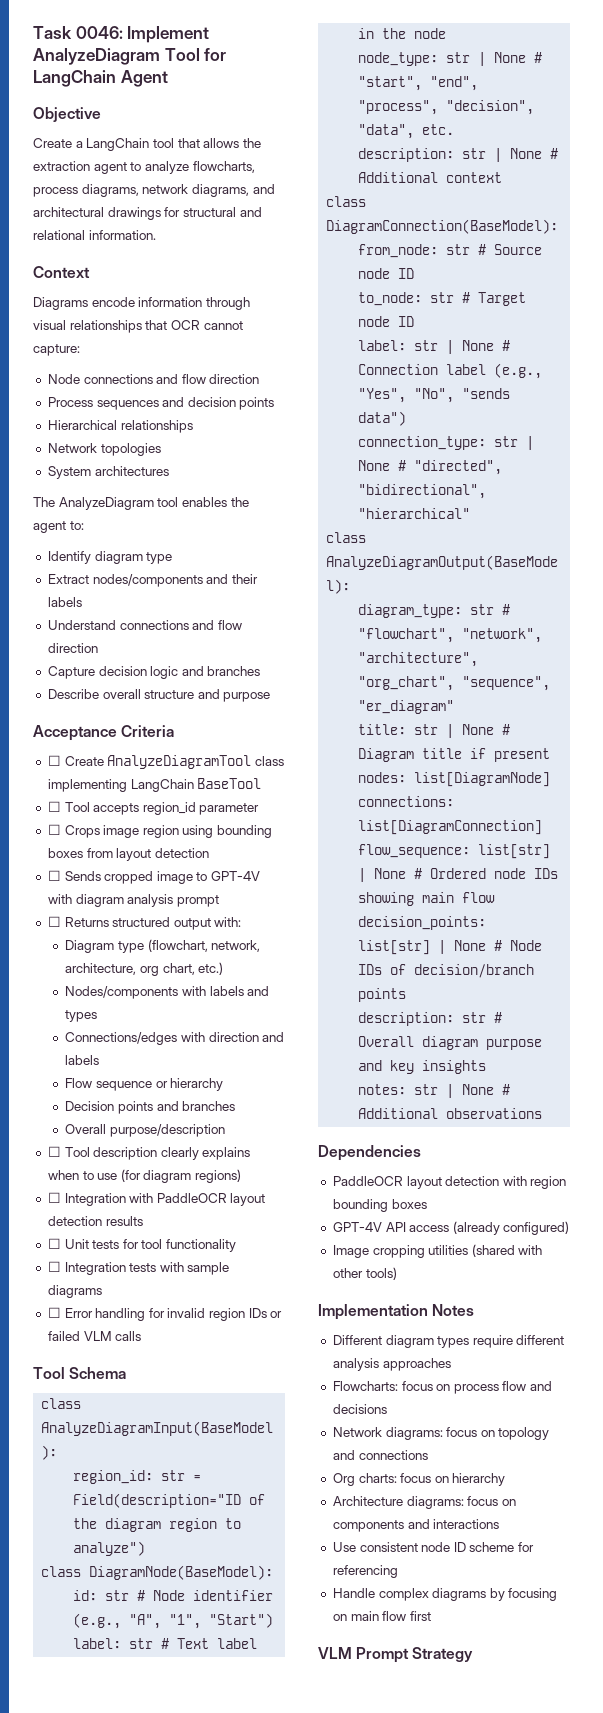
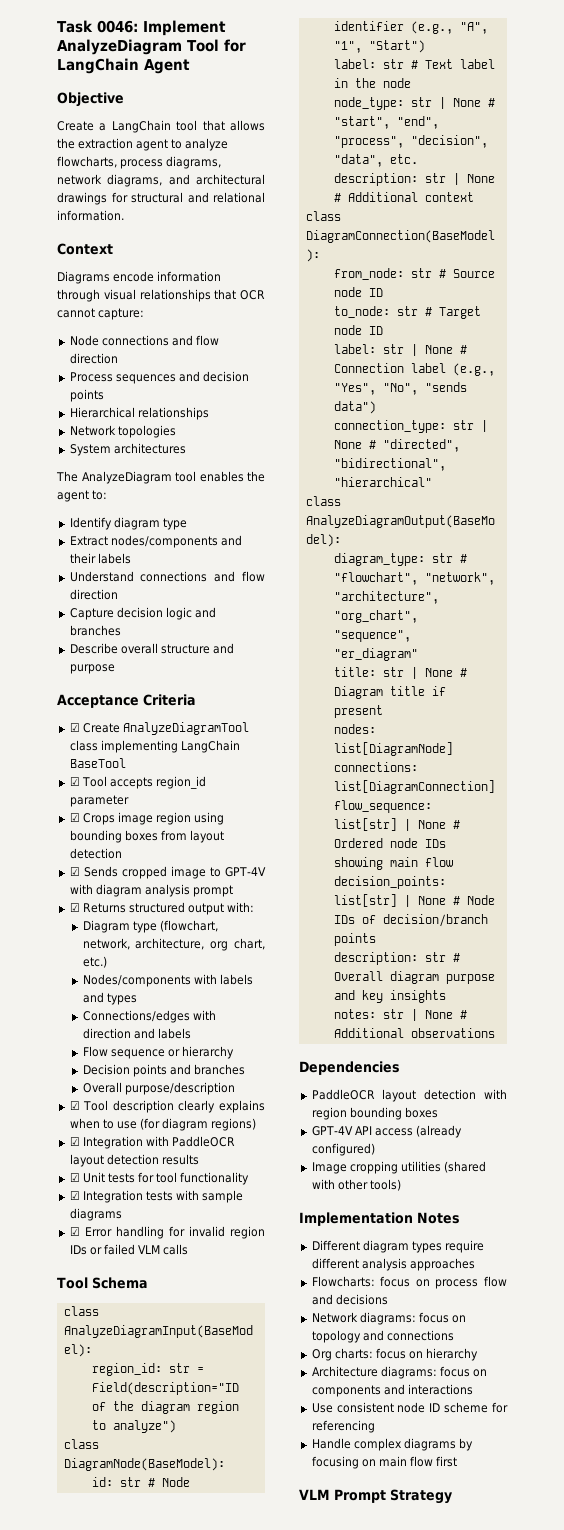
[47,755,61,766] ☐ -> [69,723,80,732] ☑
[47,801,61,812] ☐ -> [69,777,80,786] ☑
[47,824,61,835] ☐ -> [69,813,80,822] ☑
[47,870,61,881] ☐ -> [69,867,80,876] ☑
[47,916,61,927] ☐ -> [69,903,80,912] ☑
[47,1146,61,1157] ☐ -> [69,1101,80,1110] ☑
[47,1192,61,1203] ☐ -> [69,1137,80,1146] ☑
[47,1238,61,1249] ☐ -> [69,1173,80,1182] ☑
[47,1261,61,1272] ☐ -> [69,1191,80,1200] ☑
[47,1307,61,1318] ☐ -> [69,1227,80,1236] ☑

